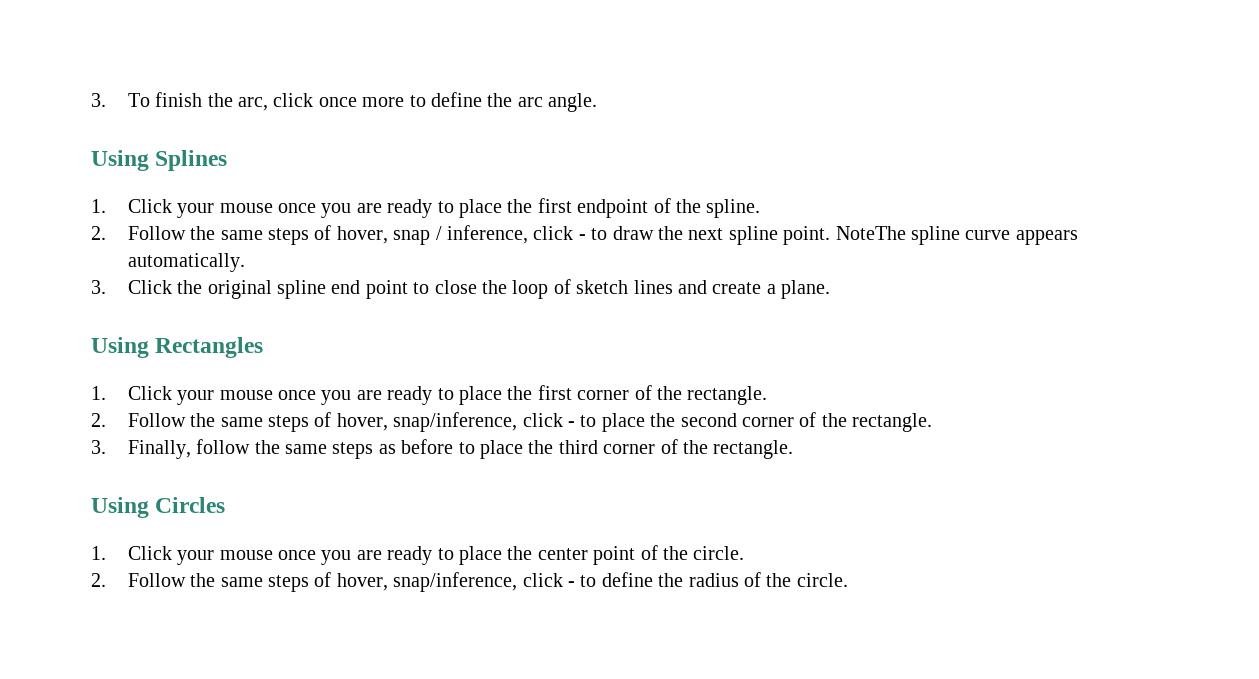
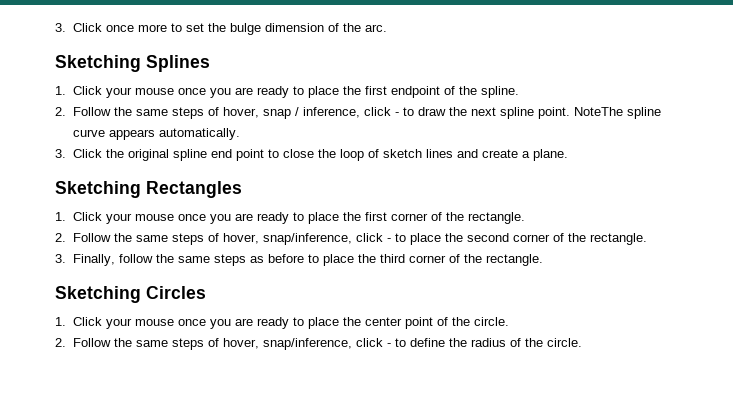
[91,92,598,112] [91,150,149,171] 3. To finish the arc, click once more to define the arc angle. // Using -> [55,23,387,35] [55,55,141,72] 3. Click once more to set the bulge dimension of the arc. // Sketching
[91,337,149,358] Using -> [55,181,141,198] Sketching
[91,497,149,518] Using -> [55,286,141,303] Sketching

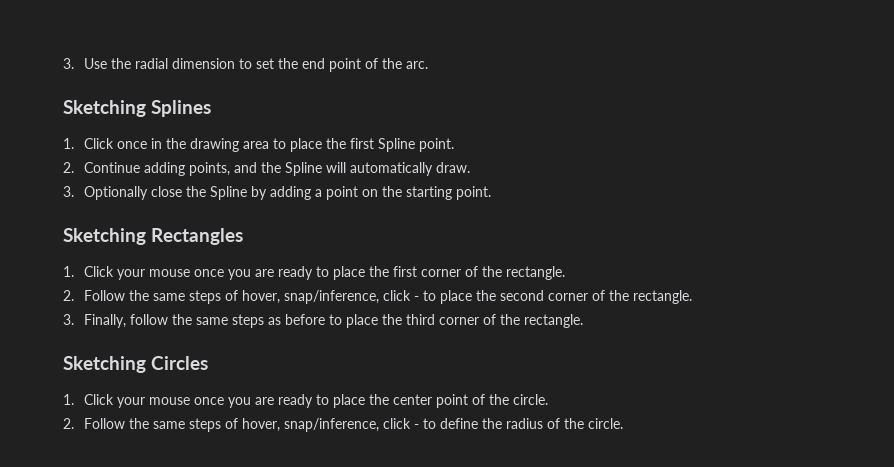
[55,23,167,32] 3. Click once more -> [63,58,236,69] 3. Use the radial dimension
[229,23,324,35] bulge dimension -> [302,58,362,72] end point
[105,86,519,98] [55,107,661,119] [72,128,240,140] [55,149,568,161] your mouse once you are ready to place the first endpoint of the spline. // 2. Follow the same steps of hover, snap / inference, click - to draw the next spline point. NoteThe spline curve appears automatically. // 3. Click the original spline end point to close the loop of sketch lines and create a plane. -> [117,138,455,152] [63,162,471,176] [63,186,492,200] once in the drawing area to place the first Spline point. // 2. Continue adding points, and the Spline will automatically draw. // 3. Optionally close the Spline by adding a point on the starting point.

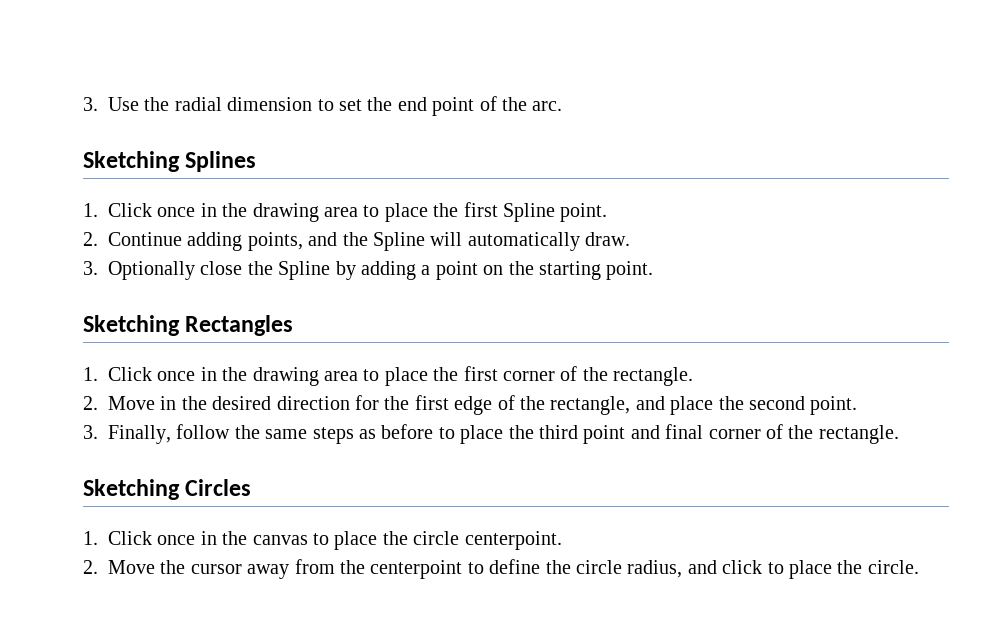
[117,266,314,280] your mouse once you are ready -> [157,367,358,386] once in the drawing area
[84,290,693,304] Follow the same steps of hover, snap/inference, click - to place the second corner of the rectangle. -> [108,395,858,415] Move in the desired direction for the first edge of the rectangle, and place the second point.
(436, 319) none -> [583,424,704,444] point and final
[117,394,549,408] [63,418,561,432] your mouse once you are ready to place the center point of the circle. // 2. Follow the same steps of hover, snap/inference, click - to define the radius of -> [157,531,562,550] [83,559,832,579] once in the canvas to place the circle centerpoint. // 2. Move the cursor away from the centerpoint to define the circle radius, and click to place

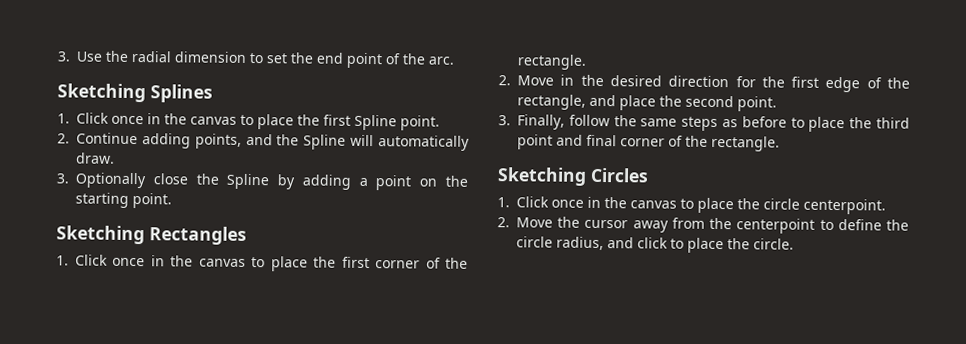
[252,203,358,222] drawing area -> [190,116,237,125] canvas
[252,367,358,386] drawing area -> [198,258,246,267] canvas

